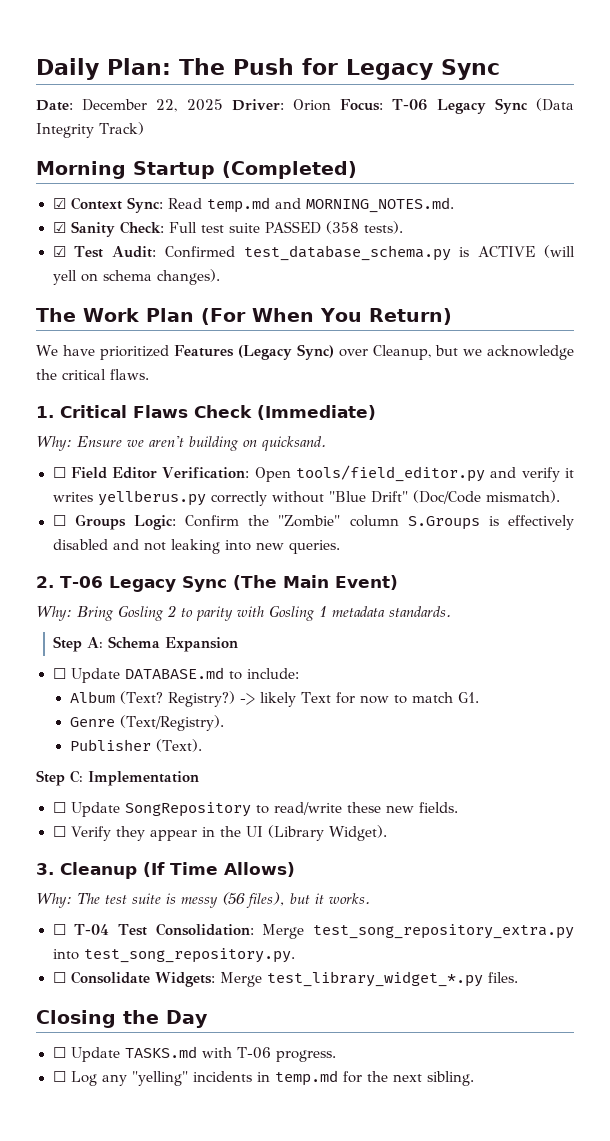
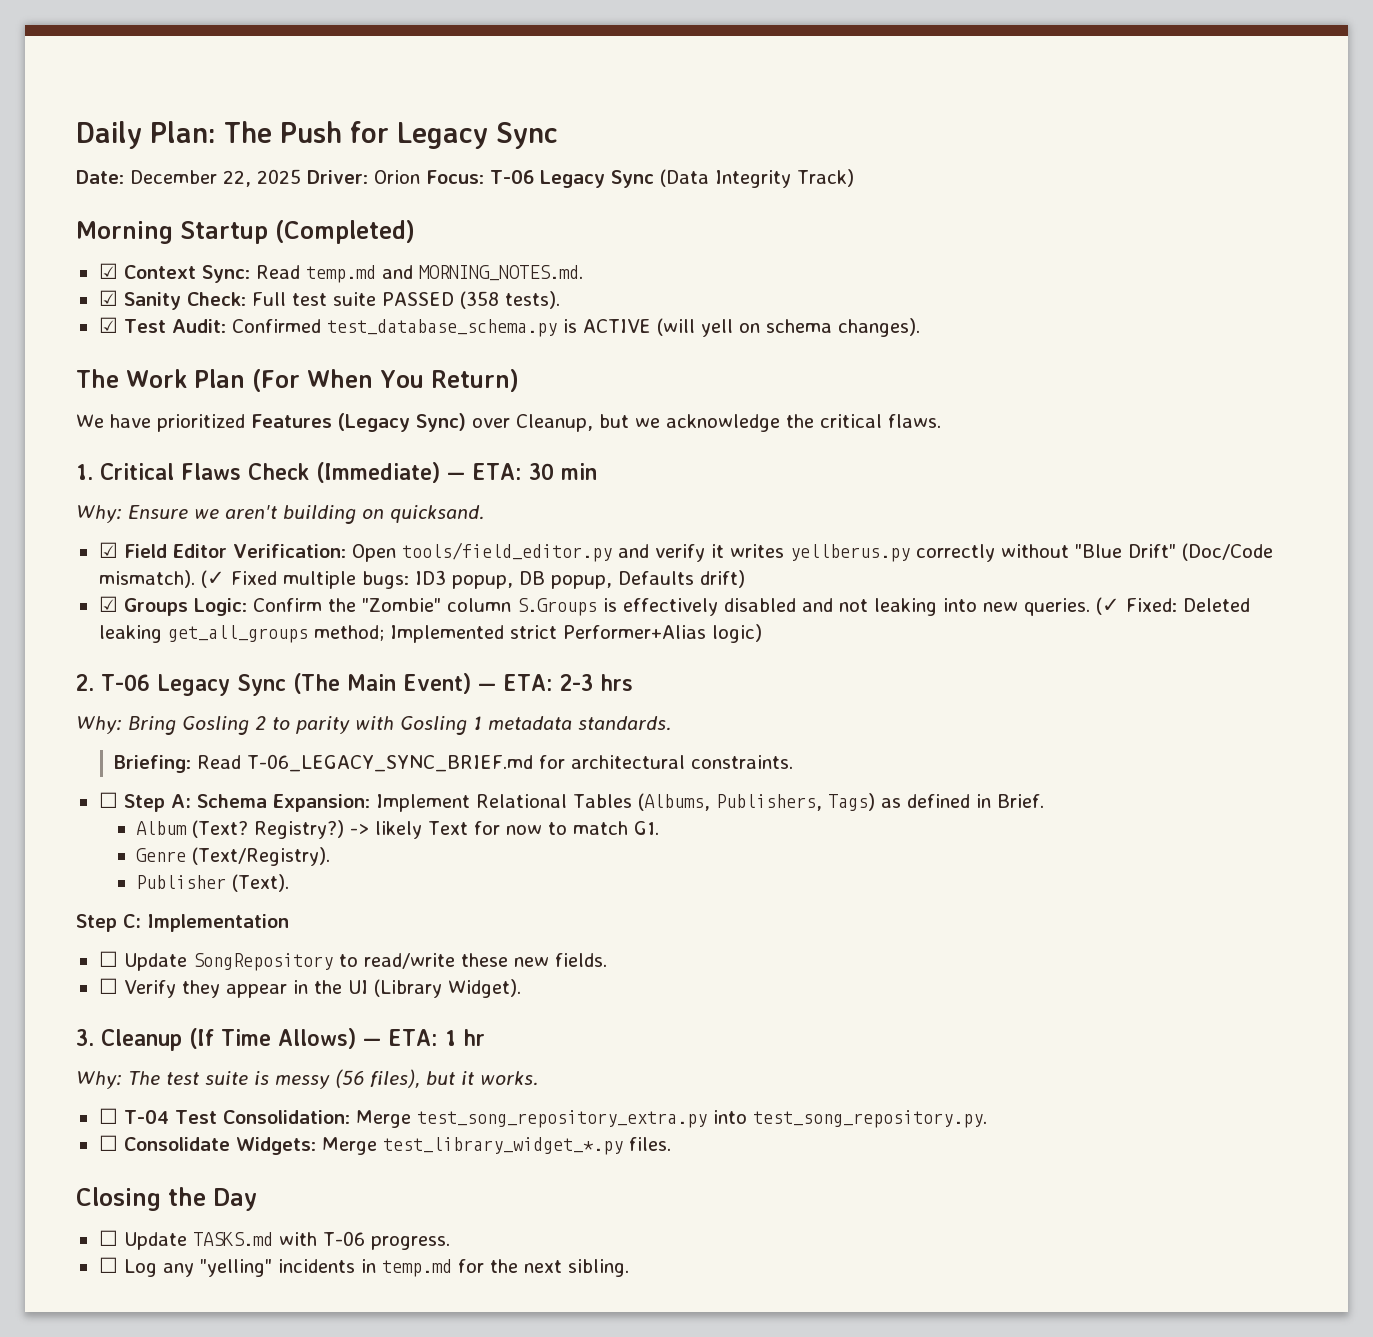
(376, 412) none -> [447,463,597,480] — ETA: 30 min
[52,467,66,478] ☐ -> [98,542,118,558] ☑
[52,515,66,526] // ☐ -> [200,570,745,589] [98,596,118,612] (✓ Fixed multiple bugs: ID3 popup, DB popup, Defaults drift) // ☑
(340, 547) none -> [1095,597,1250,615] [98,624,762,643] (✓ Fixed: Deleted leaking get_all_groups method; Implemented strict Performer+Alias logic)
(398, 582) none -> [477,674,633,691] — ETA: 2-3 hrs
[53,636,239,652] [52,667,299,683] Step A: Schema Expansion // ☐ Update DATABASE.md to include: -> [113,754,793,773] [98,792,1044,812] Briefing: Read T-06_LEGACY_SYNC_BRIEF.md for architectural constraints. // ☐ Step A: Schema Expansion: Implement Relational Tables (Albums, Publishers, Tags) as defined in Brief.
(295, 869) none -> [363,1029,485,1046] — ETA: 1 hr

